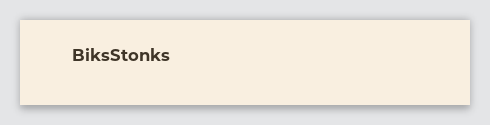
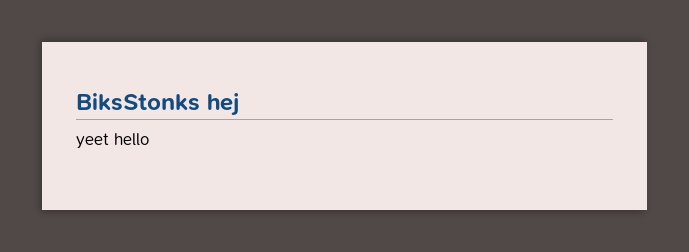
(170, 54) none -> [207,93,239,116] [76,133,149,149] hej // yeet hello

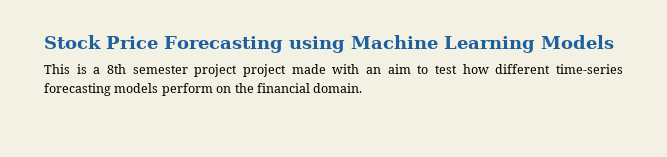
[76,93,239,116] [76,133,149,149] BiksStonks hej // yeet hello -> [44,35,614,53] [44,64,624,77] [44,83,363,96] Stock Price Forecasting using Machine Learning Models // This is a 8th semester project project made with an aim to test how different time-series forecasting models perform on the financial domain.

